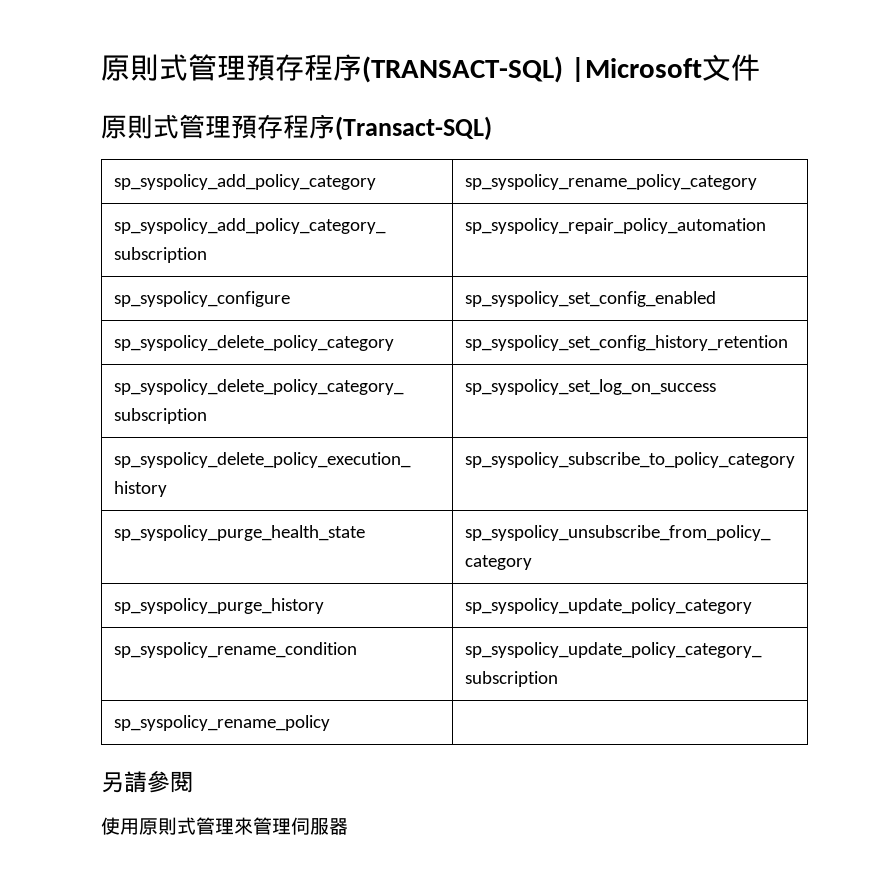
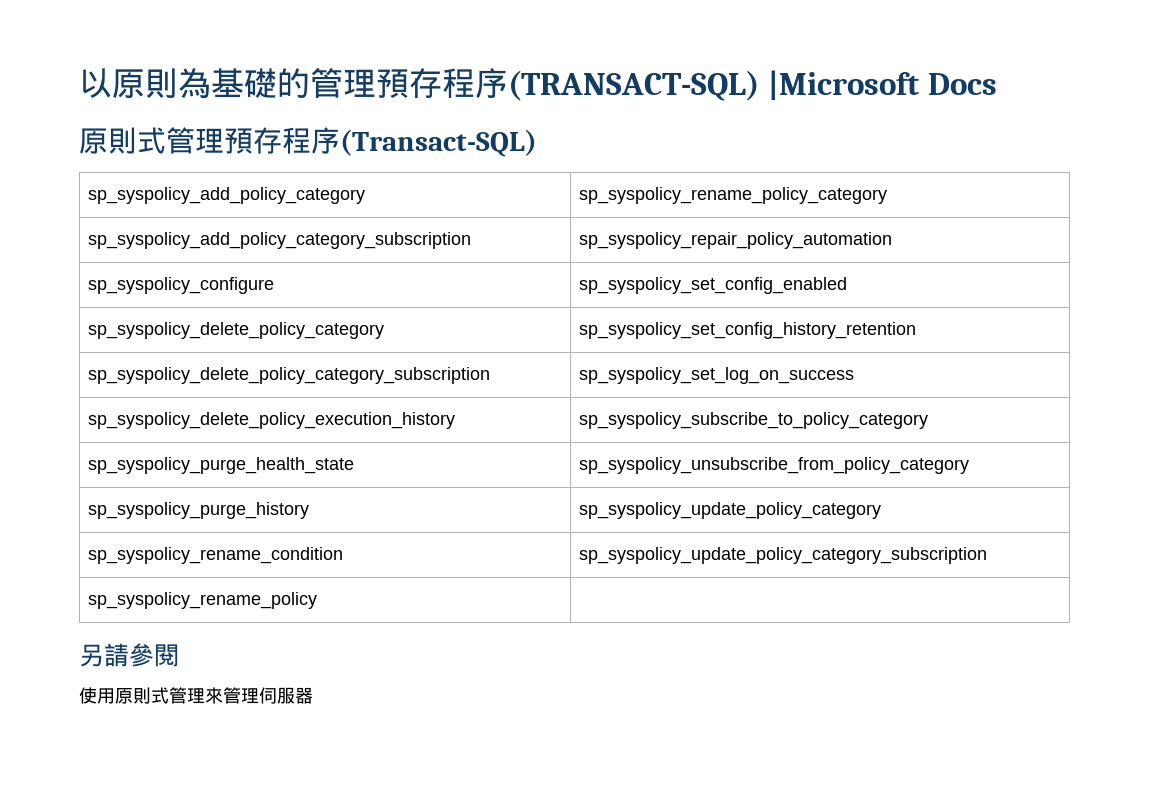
[101,54,188,81] 原則式 -> [79,68,310,99] 以原則為基礎的
[701,54,760,81] 文件 -> [927,73,997,95] Docs

